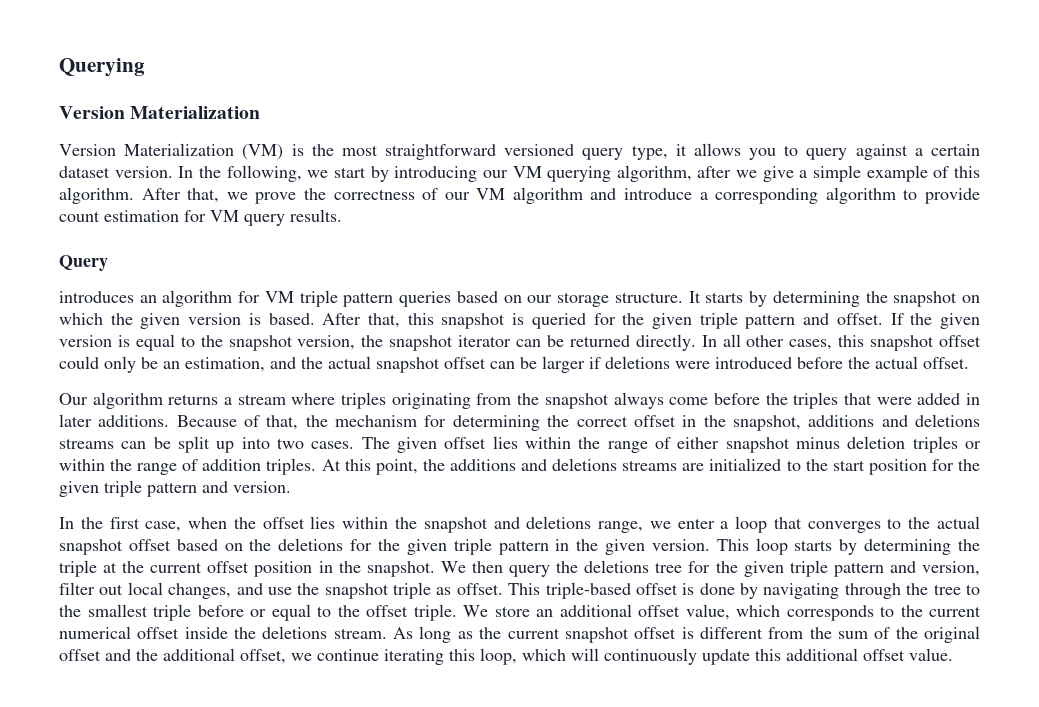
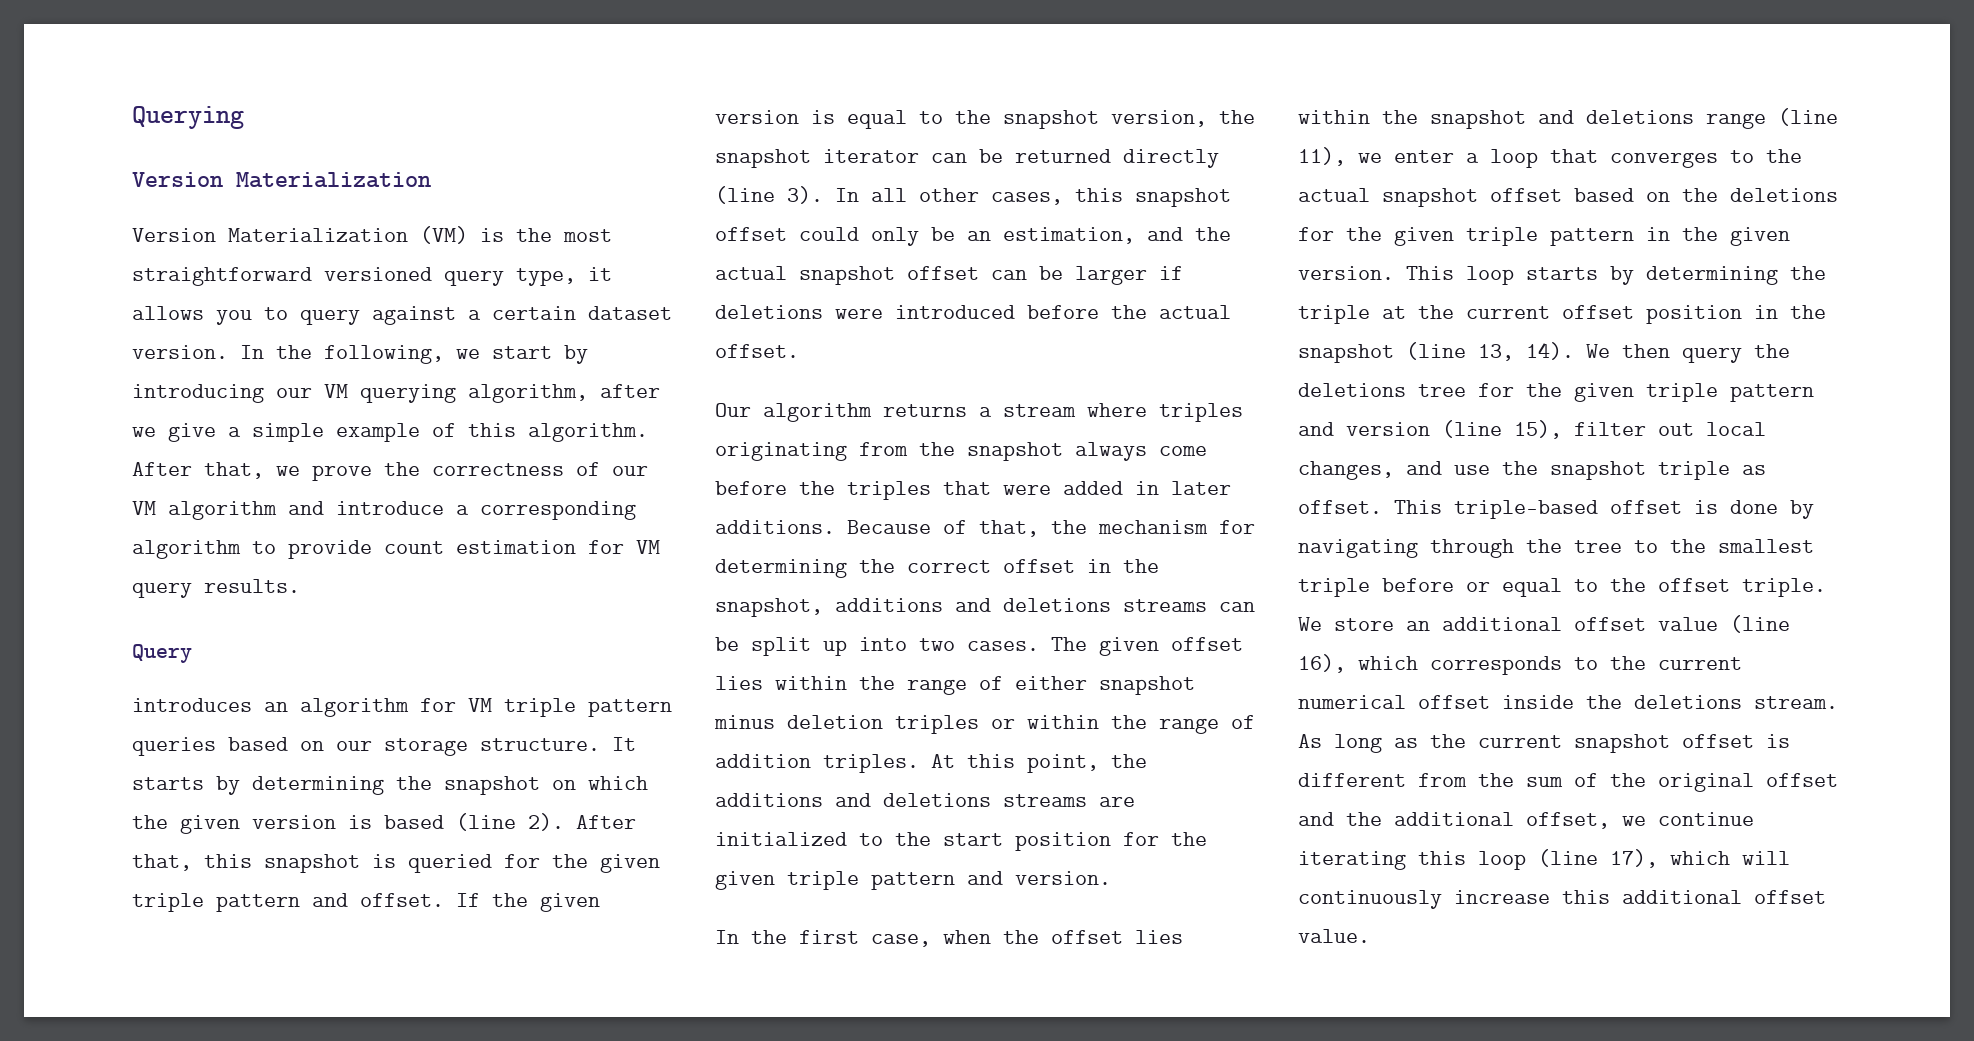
[268,313,315,325] based. -> [384,813,564,831] based (line 2).
[635,334,696,351] directly. -> [1123,149,1219,168] [715,186,823,204] directly (line 3).
[598,521,644,533] range, -> [1706,108,1838,129] [1298,147,1346,166] range (line 11),
[366,561,435,577] snapshot. -> [1298,342,1574,363] snapshot (line 13, 14).
[921,561,980,576] version, -> [1346,420,1562,439] version (line 15),
[685,604,730,620] value, -> [1658,615,1790,633] [1298,654,1346,673] value (line 16),
[480,648,517,665] loop, -> [1478,849,1658,870] loop (line 17),
[702,649,750,665] update -> [1454,890,1550,904] increase

